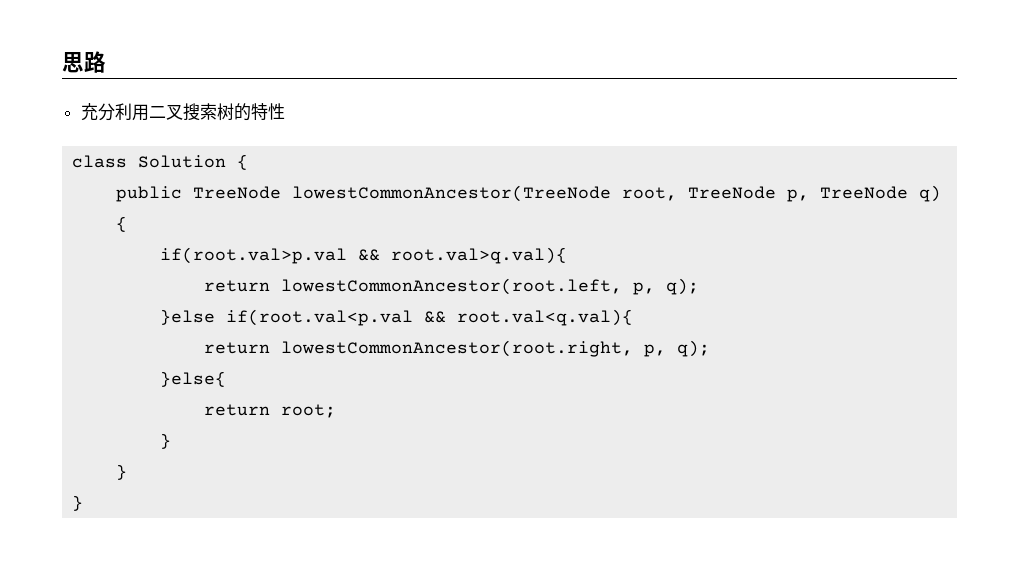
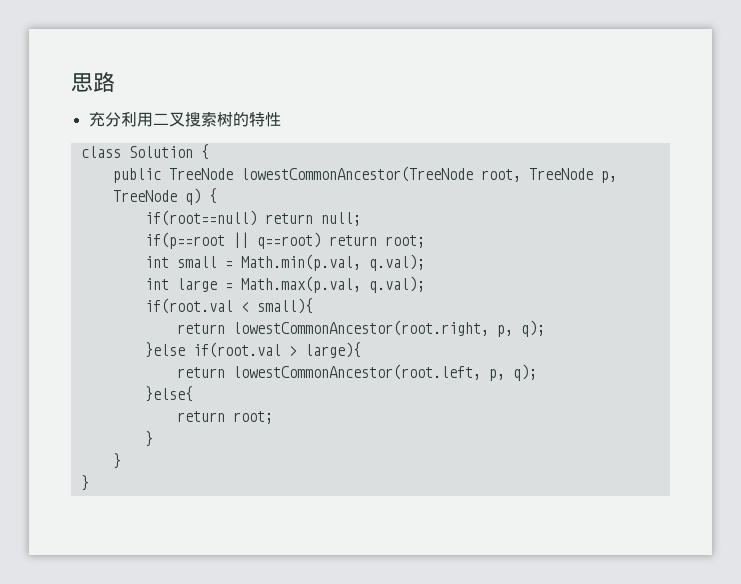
[160,247,568,264] [204,278,623,295] if(root.val>p.val && root.val>q.val){ // return lowestCommonAncestor(root.left, -> [144,210,361,226] [144,232,425,249] [144,254,425,271] [144,276,425,293] [144,298,313,314] [176,320,489,336] if(root==null) return null; // if(p==root || q==root) return root; // int small = Math.min(p.val, q.val); // int large = Math.max(p.val, q.val); // if(root.val < small){ // return lowestCommonAncestor(root.right,
[226,309,634,326] [204,340,634,357] if(root.val<p.val && root.val<q.val){ // return lowestCommonAncestor(root.right, -> [192,342,361,358] [176,364,481,380] if(root.val > large){ // return lowestCommonAncestor(root.left,

